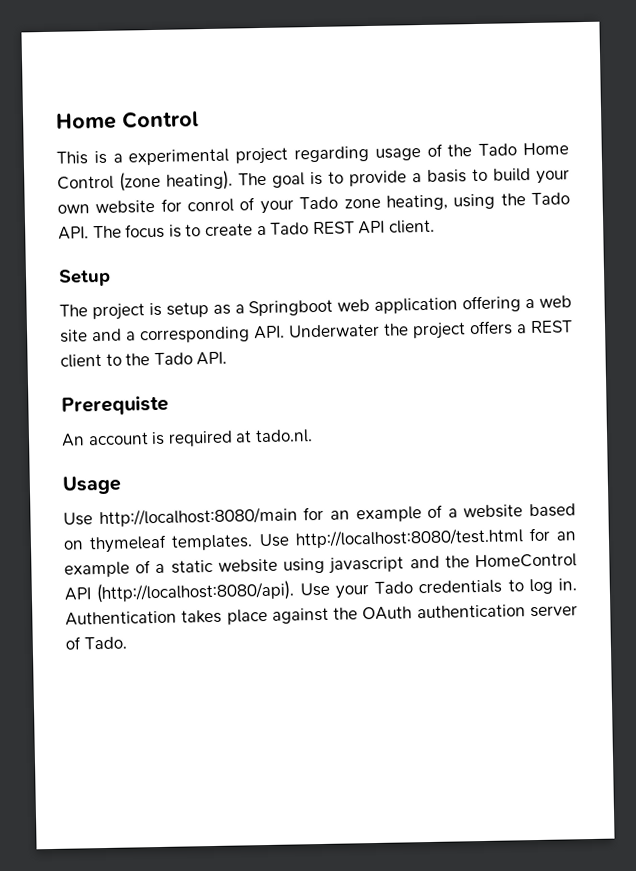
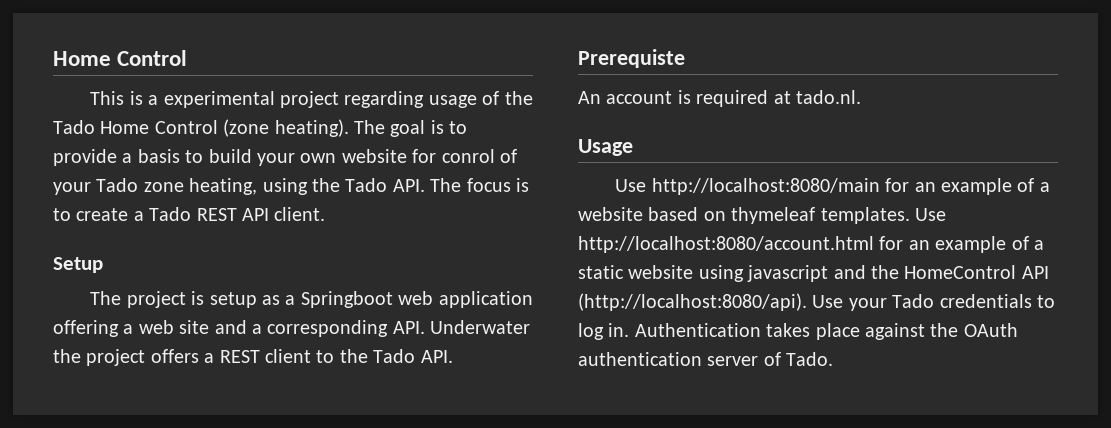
[294,527,524,549] http://localhost:8080/test.html -> [578,236,874,253] http://localhost:8080/account.html

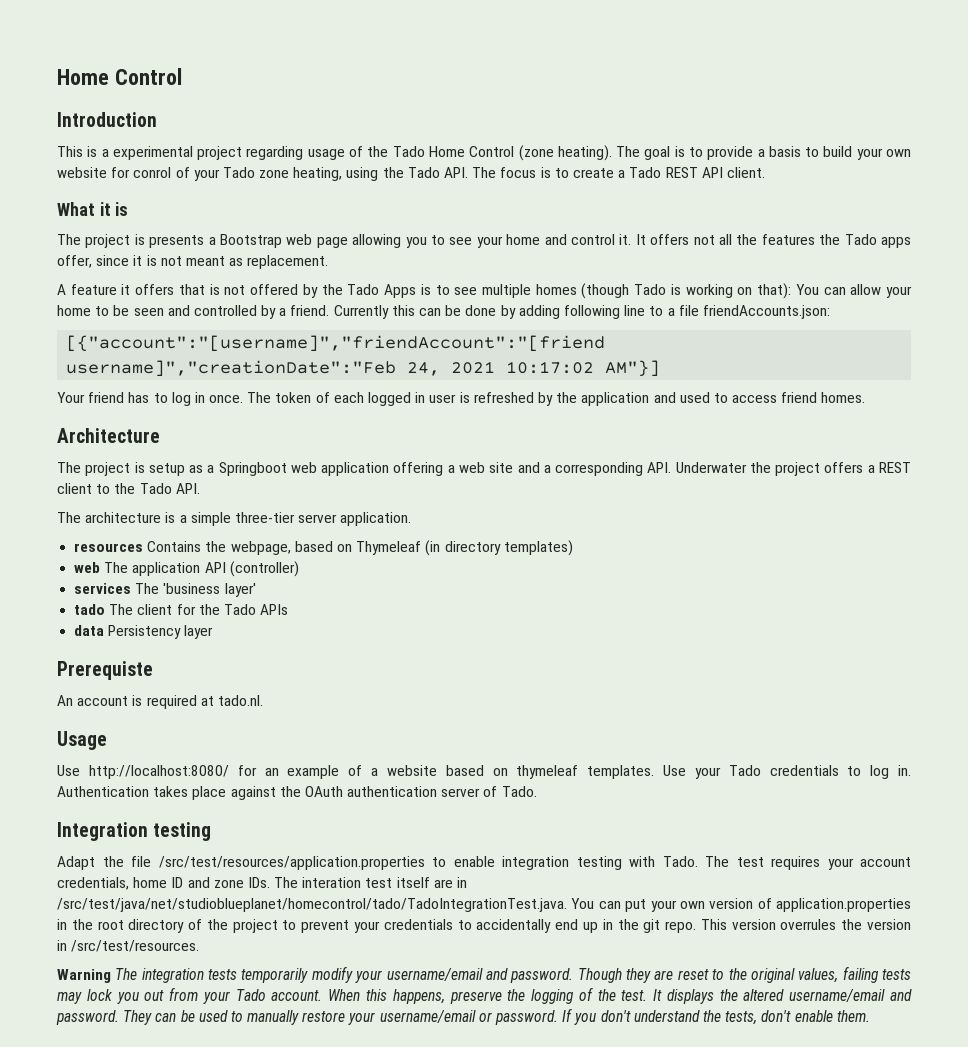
[53,50,188,66] Home Control -> [57,68,182,85] [57,112,157,127] Home Control // Introduction
[53,257,103,273] Setup -> [57,202,129,216] [57,234,911,248] [57,255,329,269] [57,283,913,299] [57,305,830,319] [66,335,606,352] [66,360,661,377] [57,392,866,406] [57,428,160,443] What it is // The project is presents a Bootstrap web page allowing you to see your home and control it. It offers not all the features the Tado apps offer, since it is not meant as replacement. // A feature it offers that is not offered by the Tado Apps is to see multiple homes (though Tado is working on that): You can allow your home to be seen and controlled by a friend. Currently this can be done by adding following line to a file friendAccounts.json: // [{"account":"[username]","friendAccount":"[friend username]","creationDate":"Feb 24, 2021 10:17:02 AM"}] // Your friend has to log in once. The token of each logged in user is refreshed by the application and used to access friend homes. // Architecture
(453, 356) none -> [57,512,412,526] [74,540,573,556] [74,561,299,577] [74,583,256,597] [74,604,289,615] [74,625,214,639] // The architecture is a simple three-tier server application. // resources Contains the webpage, based on Thymeleaf (in directory templates) // web The application API (controller) // services The 'business layer' // tado The client for the Tado APIs // data Persistency layer
[651,178,880,195] http://localhost:8080/main -> [88,765,229,779] http://localhost:8080/
[578,236,1044,253] [578,265,1049,282] [578,293,844,311] http://localhost:8080/account.html for an example of a static website using javascript and the HomeControl API (http://localhost:8080/api). Use -> (686, 770) none
(834, 359) none -> [57,822,212,841] [57,856,911,870] [57,877,468,890] [57,898,911,912] [57,919,911,933] [57,940,200,952] [57,966,911,983] [57,987,912,1004] [56,1008,870,1025] // Integration testing // Adapt the file /src/test/resources/application.properties to enable integration testing with Tado. The test requires your account credentials, home ID and zone IDs. The interation test itself are in /src/test/java/net/studioblueplanet/homecontrol/tado/TadoIntegrationTest.java. You can put your own version of application.properties in the root directory of the project to prevent your credentials to accidentally end up in the git repo. This version overrules the version in /src/test/resources. // Warning The integration tests temporarily modify your username/email and password. Though they are reset to the original values, failing tests may lock you out from your Tado account. When this happens, preserve the logging of the test. It displays the altered username/email and password. They can be used to manually restore your username/email or password. If you don't understand the tests, don't enable them.

